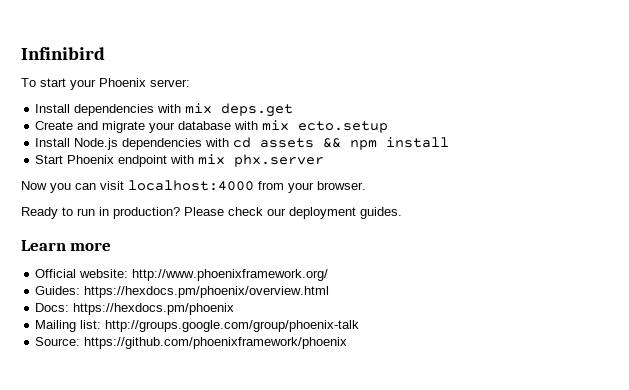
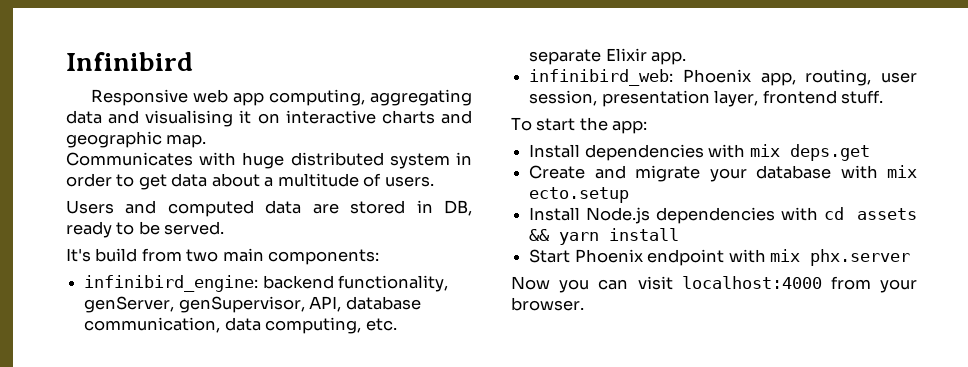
(105, 53) none -> [91,89,472,106] [66,110,472,127] [66,131,207,148] [66,152,472,169] [66,173,434,190] [66,200,472,217] [66,221,225,238] [66,248,380,265] [84,275,449,292] [84,296,421,313] [84,317,397,334] [529,48,687,65] [529,69,918,86] [529,90,883,107] // Responsive web app computing, aggregating data and visualising it on interactive charts and geographic map. // Communicates with huge distributed system in order to get data about a multitude of users. // Users and computed data are stored in DB, ready to be served. // It's build from two main components: // infinibird_engine: backend functionality, genServer, genSupervisor, API, database communication, data computing, etc. separate Elixir app. // infinibird_web: Phoenix app, routing, user session, presentation layer, frontend stuff.
[70,78,190,90] your Phoenix server: -> [579,117,648,134] the app:
[350,140,378,150] npm -> [559,232,600,245] yarn
[21,207,402,219] [21,240,112,251] [35,269,329,281] [35,286,330,298] [35,303,235,315] [35,320,360,332] [35,337,348,349] // Ready to run in production? Please check our deployment guides. // Learn more // Official website: http://www.phoenixframework.org/ // Guides: https://hexdocs.pm/phoenix/overview.html // Docs: https://hexdocs.pm/phoenix // Mailing list: http://groups.google.com/group/phoenix-talk // Source: https://github.com/phoenixframework/phoenix -> (584, 304) none

